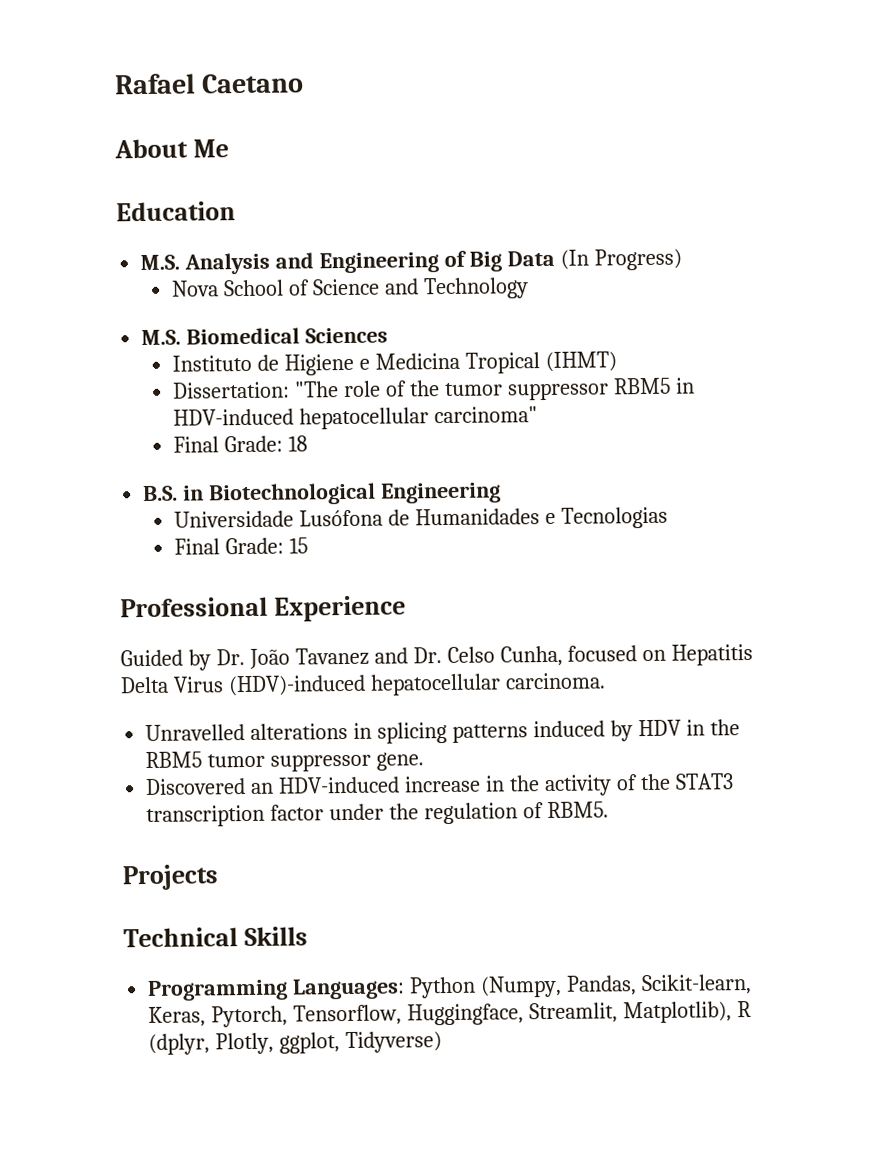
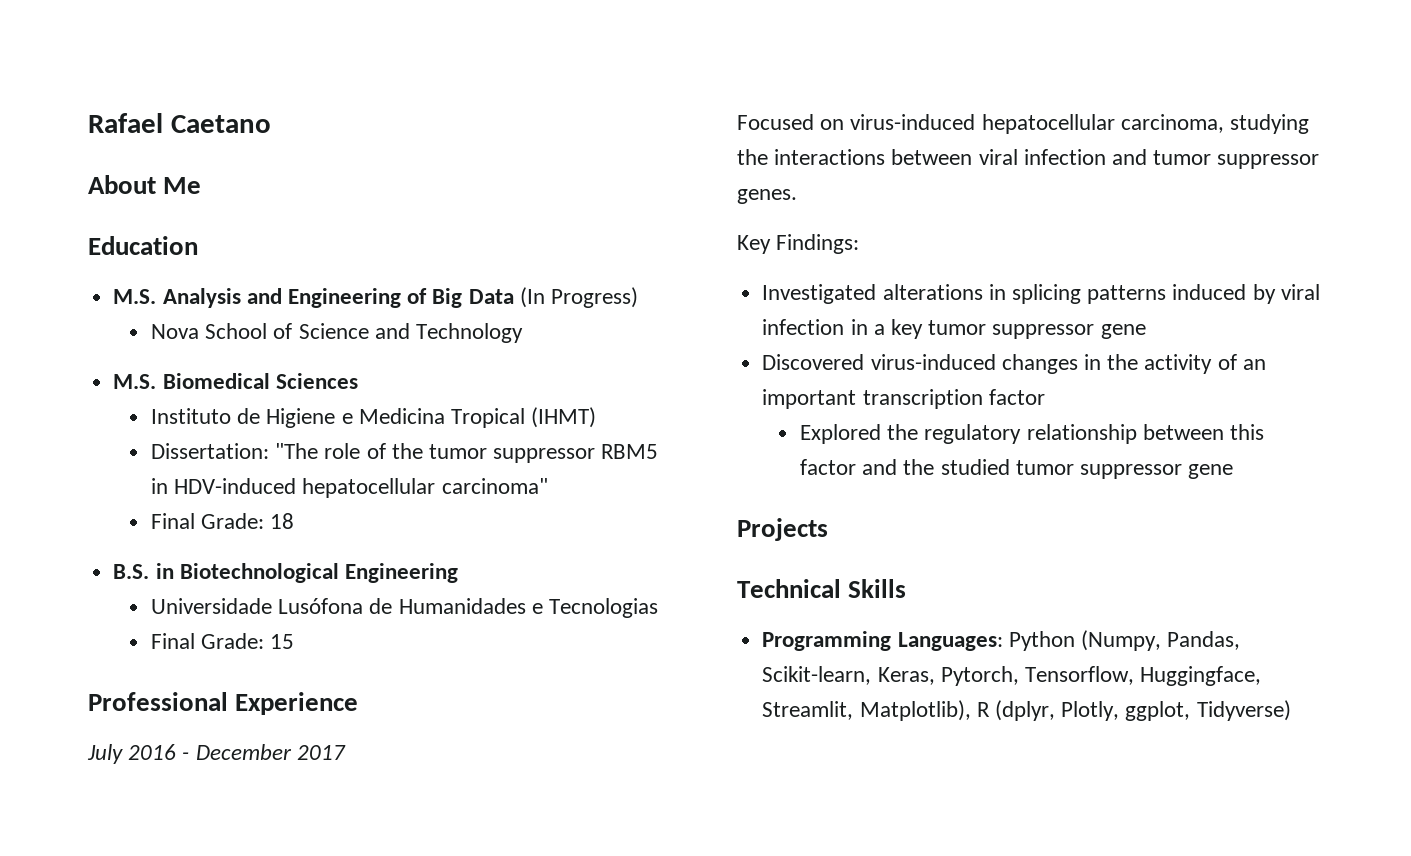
[120,643,754,671] [120,672,606,697] [145,724,246,742] Guided by Dr. João Tavanez and Dr. Celso Cunha, focused on Hepatitis Delta Virus (HDV)-induced hepatocellular carcinoma. // Unravelled -> [87,744,346,764] [737,114,1310,134] [737,149,1320,169] [737,189,797,204] [737,234,860,254] [762,284,877,304] July 2016 - December 2017 // Focused on virus-induced hepatocellular carcinoma, studying the interactions between viral infection and tumor suppressor genes. // Key Findings: // Investigated
[637,719,740,737] [145,751,425,772] HDV in the RBM5 tumor suppressor gene. -> [1280,284,1320,300] [762,319,1146,339] viral infection in a key tumor suppressor gene
[250,775,482,794] an HDV-induced increase -> [870,354,1078,374] virus-induced changes
[639,773,734,791] the STAT3 -> [1242,359,1266,370] [762,389,857,409] an important
[329,801,609,825] under the regulation of RBM5. -> [799,424,1265,444] [799,459,1234,479] // Explored the regulatory relationship between this factor and the studied tumor suppressor gene

